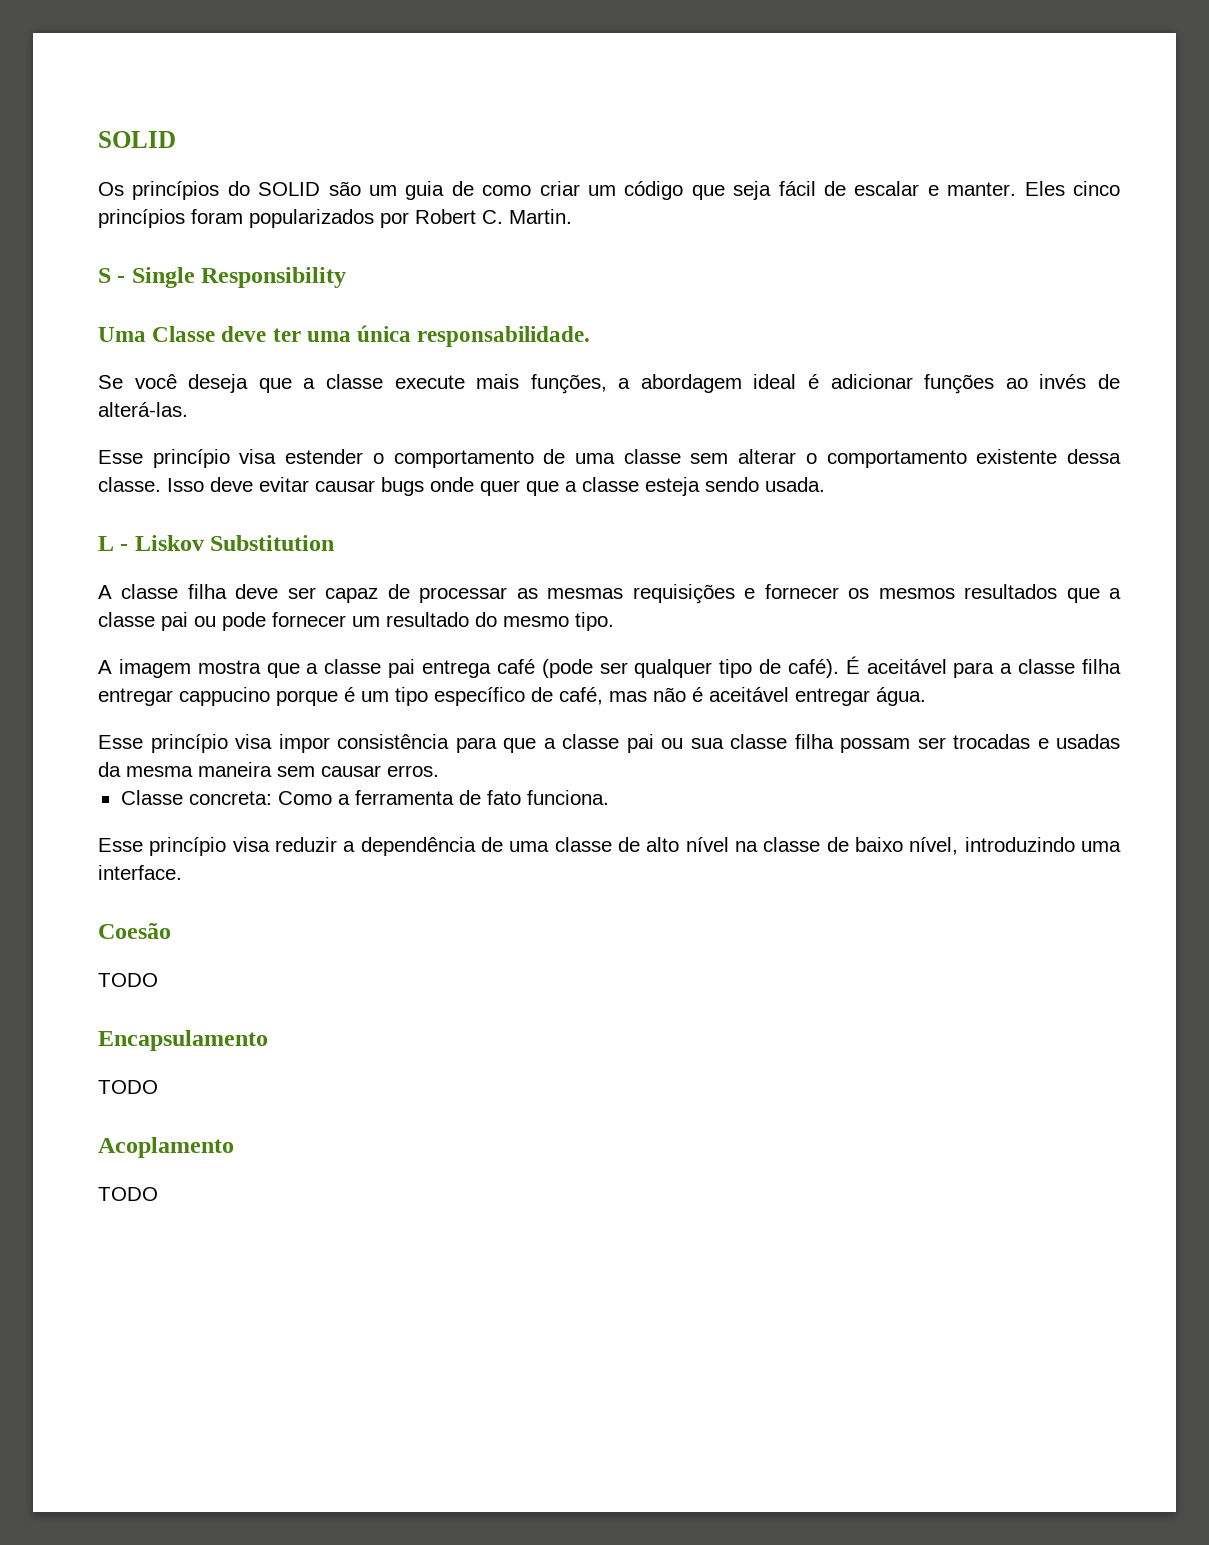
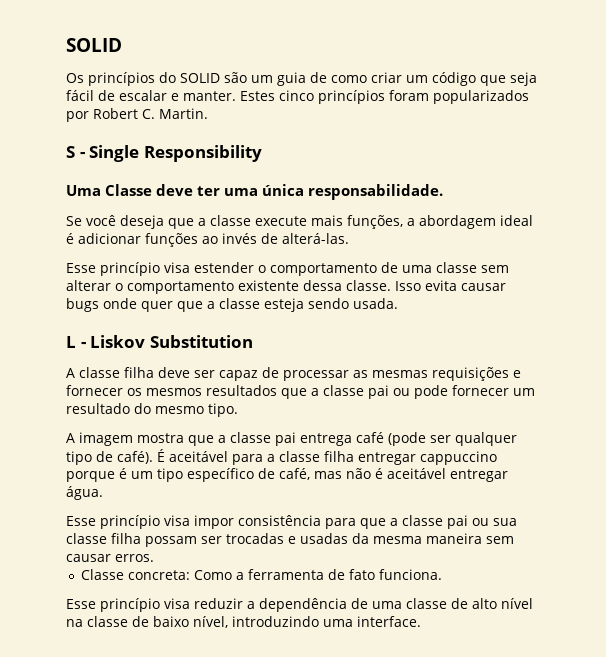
[1024,181,1065,196] Eles -> [240,91,275,101] Estes
[210,477,309,492] deve evitar -> [425,280,457,291] evita
[179,687,270,706] cappucino -> [420,451,497,465] cappuccino
[98,923,171,939] [98,973,158,987] [98,1030,268,1051] [98,1080,158,1094] [98,1137,234,1158] [98,1187,158,1201] // Coesão // TODO // Encapsulamento // TODO // Acoplamento // TODO -> (421, 621) none

